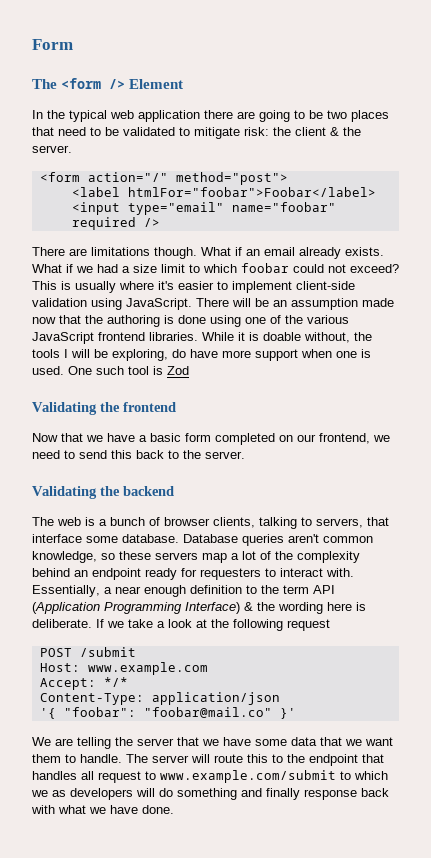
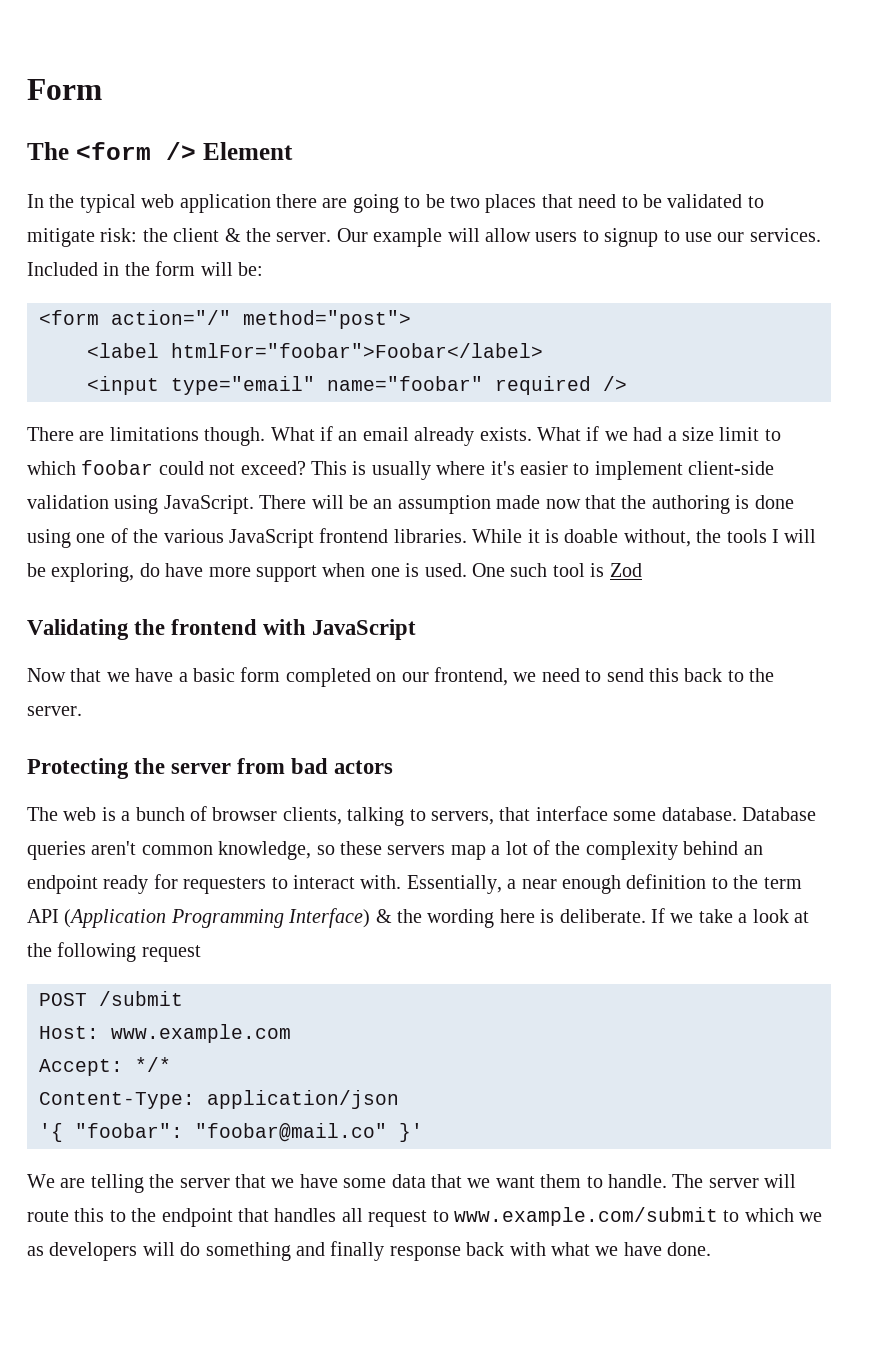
(72, 149) none -> [336,228,821,247] [27,261,263,276] Our example will allow users to signup to use our services. Included in the form will be:
(176, 407) none -> [263,619,417,640] with JavaScript
[32,486,174,499] Validating the backend -> [27,758,394,779] Protecting the server from bad actors

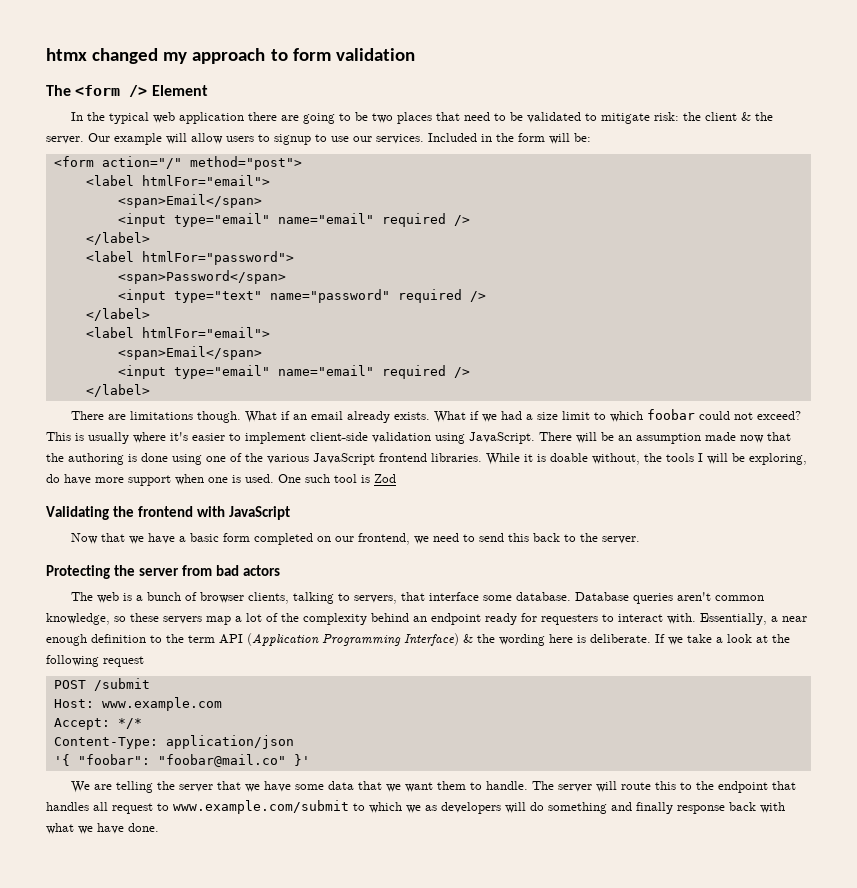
[27,79,102,100] Form -> [46,48,415,64] htmx changed my approach to form validation
[171,343,543,358] [87,376,627,395] htmlFor="foobar">Foobar</label> // <input type="email" name="foobar" required /> -> [141,175,270,186] [117,194,262,208] [117,213,470,227] [85,232,150,245] [85,251,294,265] [117,270,286,284] [117,289,486,303] [85,308,150,321] [85,327,270,338] [117,346,262,360] [117,365,470,379] [85,384,150,397] htmlFor="email"> // <span>Email</span> // <input type="email" name="email" required /> // </label> // <label htmlFor="password"> // <span>Password</span> // <input type="text" name="password" required /> // </label> // <label htmlFor="email"> // <span>Email</span> // <input type="email" name="email" required /> // </label>

